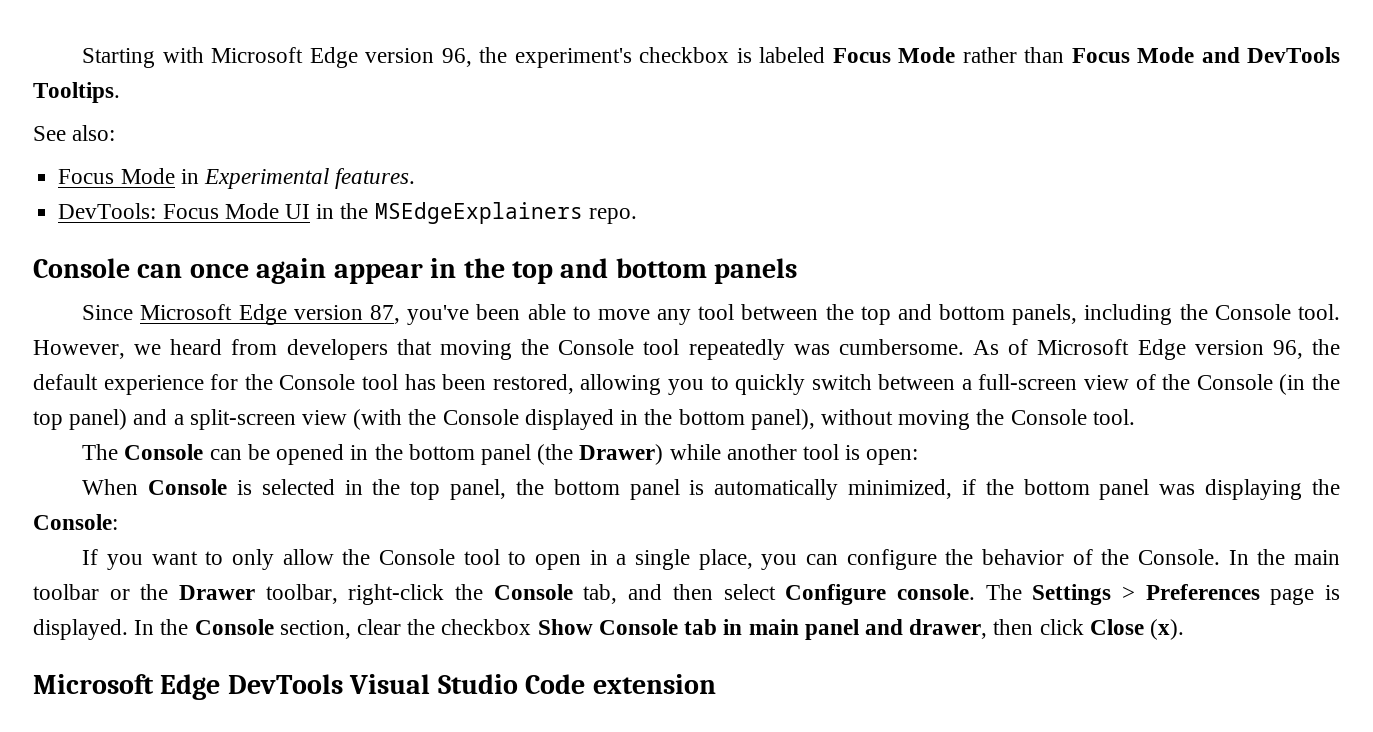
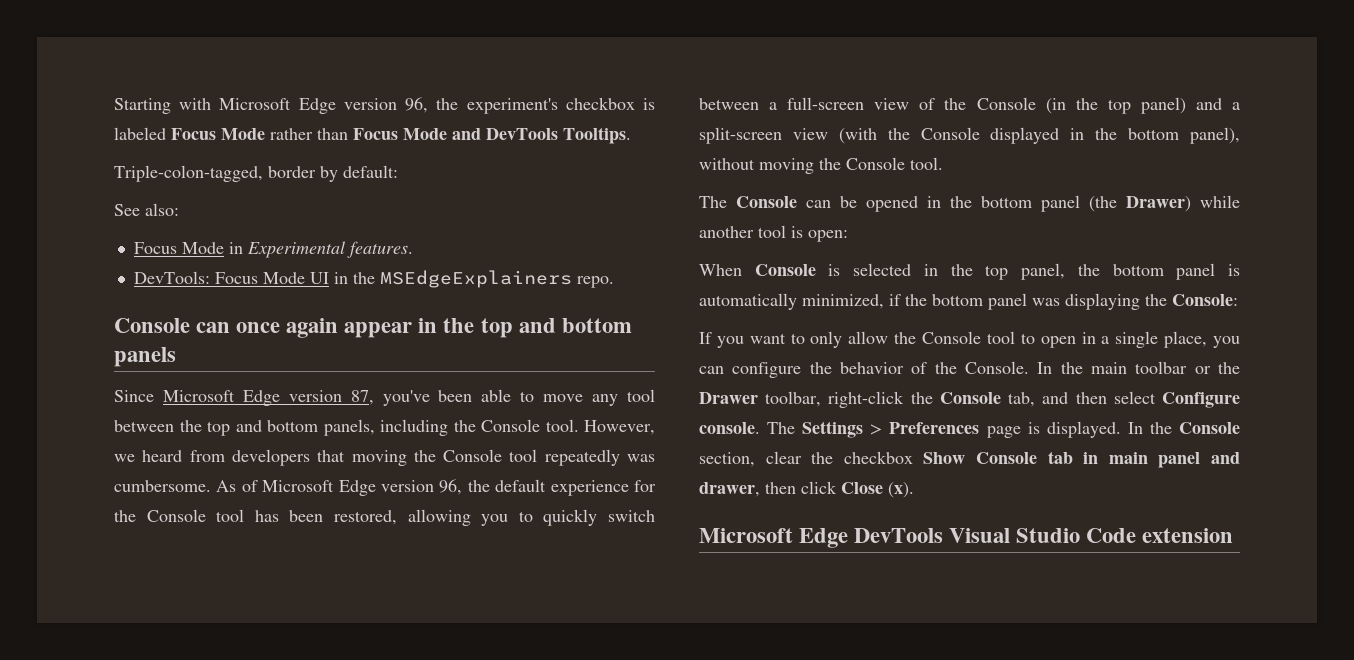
(120, 92) none -> [114,165,398,182] // Triple-colon-tagged, border by default:

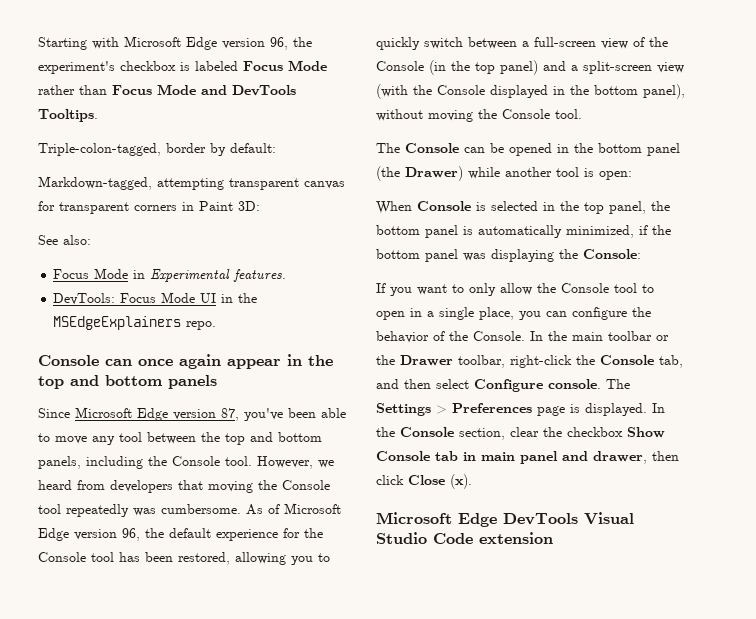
(398, 171) none -> [38,176,345,190] [38,201,260,214] // Markdown-tagged, attempting transparent canvas for transparent corners in Paint 3D:

